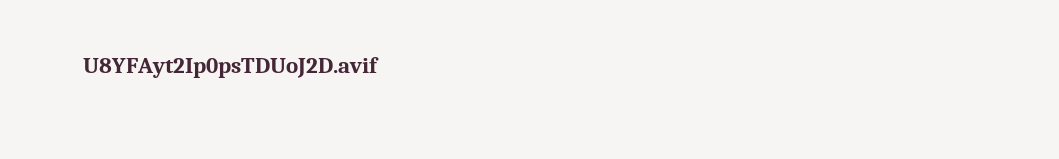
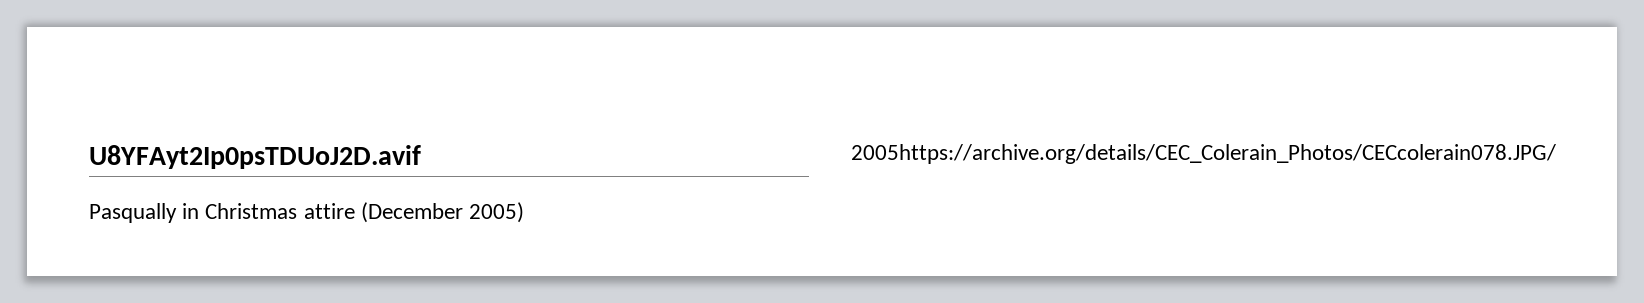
(379, 67) none -> [89,202,525,223] [851,144,1556,164] // Pasqually in Christmas attire (December 2005) 2005https://archive.org/details/CEC_Colerain_Photos/CECcolerain078.JPG/

